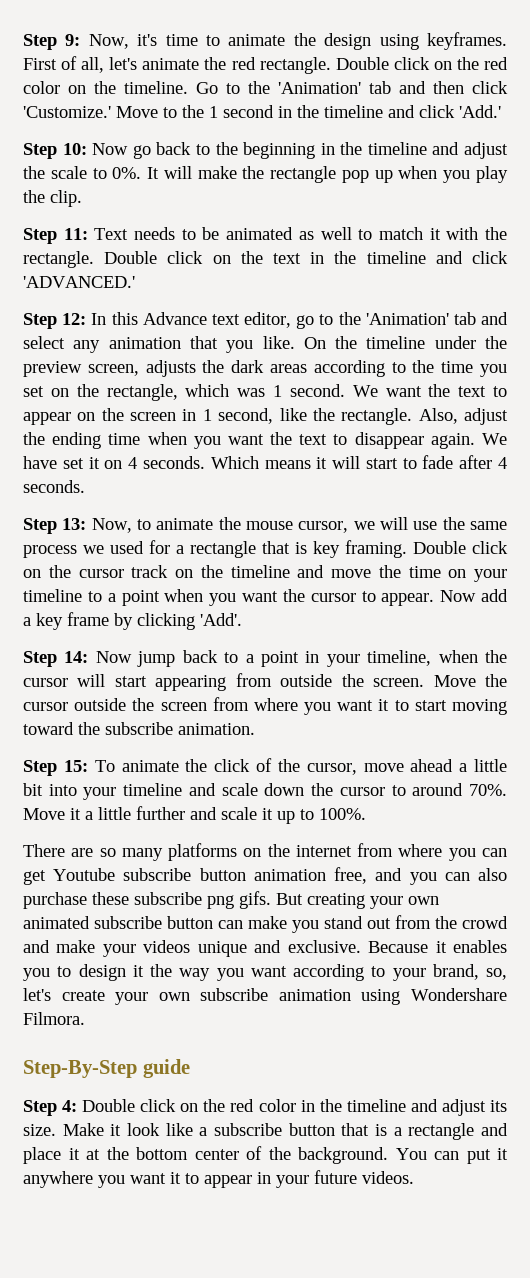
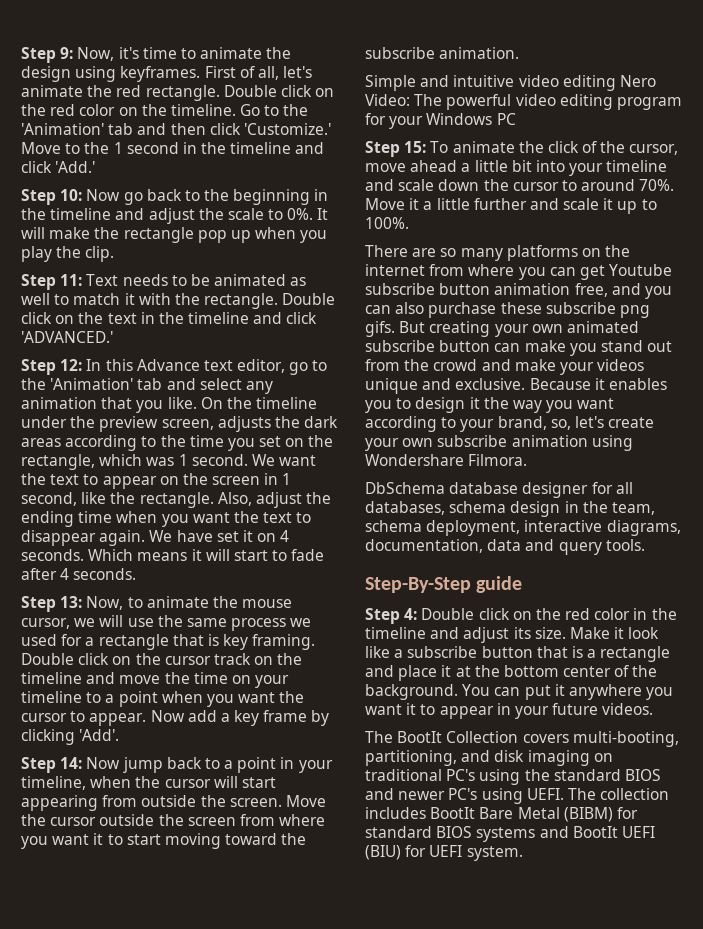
(255, 729) none -> [365,75,656,91] [365,94,682,110] [365,113,516,129] // Simple and intuitive video editing Nero Video: The powerful video editing program for your Windows PC
(85, 1018) none -> [365,482,633,498] [365,501,655,517] [365,520,681,536] [365,539,645,555] // DbSchema database designer for all databases, schema design in the team, schema deployment, interactive diagrams, documentation, data and query tools.
(414, 1177) none -> [365,731,679,747] [365,750,613,766] [365,769,661,785] [365,788,670,804] [365,807,638,822] [365,826,655,842] [365,845,523,861] // The BootIt Collection covers multi-booting, partitioning, and disk imaging on traditional PC's using the standard BIOS and newer PC's using UEFI. The collection includes BootIt Bare Metal (BIBM) for standard BIOS systems and BootIt UEFI (BIU) for UEFI system.

